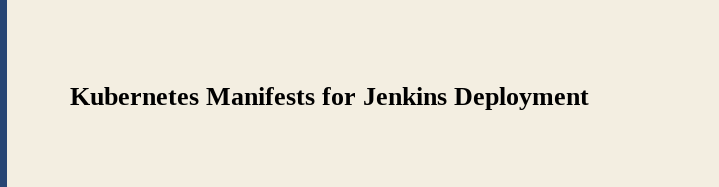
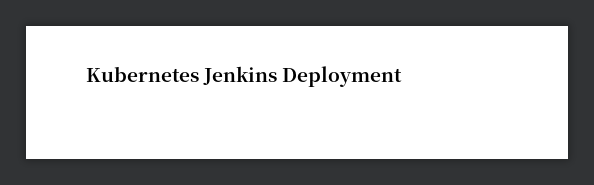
[206,87,357,105] Manifests for -> (199, 74) none

